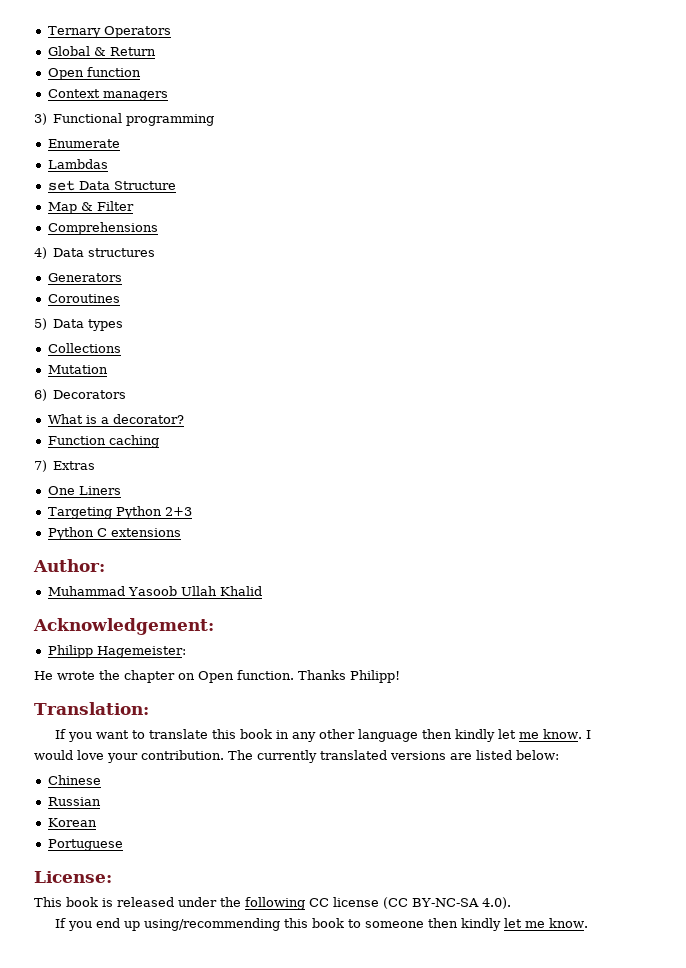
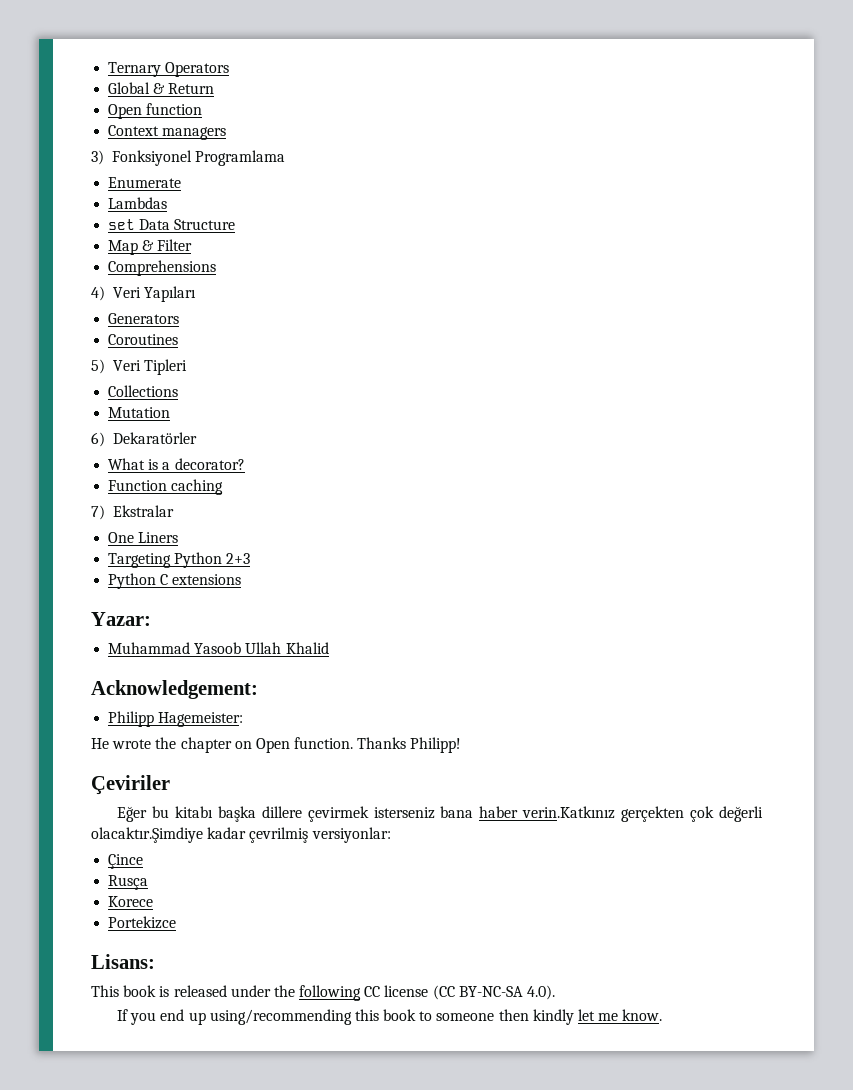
[53,113,215,126] Functional programming -> [112,150,286,166] Fonksiyonel Programlama
[53,248,156,257] Data structures -> [112,286,196,302] Veri Yapıları
[53,319,124,331] Data types -> [112,359,187,375] Veri Tipleri
[53,390,127,399] Decorators -> [112,432,197,444] Dekaratörler
[53,461,96,470] Extras -> [112,505,174,517] Ekstralar
[33,559,105,572] Author: -> [91,612,151,626] Yazar:
[34,702,149,715] [54,729,591,742] [34,750,559,763] [47,775,101,785] [47,797,101,806] [47,818,97,827] [47,839,123,851] [34,871,112,883] Translation: // If you want to translate this book in any other language then kindly let me know. I would love your contribution. The currently translated versions are listed below: // Chinese // Russian // Korean // Portuguese // License: -> [91,775,170,795] [116,806,763,822] [91,827,391,843] [108,854,144,869] [108,875,149,890] [108,896,154,907] [108,916,177,929] [91,954,155,969] Çeviriler // Eğer bu kitabı başka dillere çevirmek isterseniz bana haber verin.Katkınız gerçekten çok değerli olacaktır.Şimdiye kadar çevrilmiş versiyonlar: // Çince // Rusça // Korece // Portekizce // Lisans:

